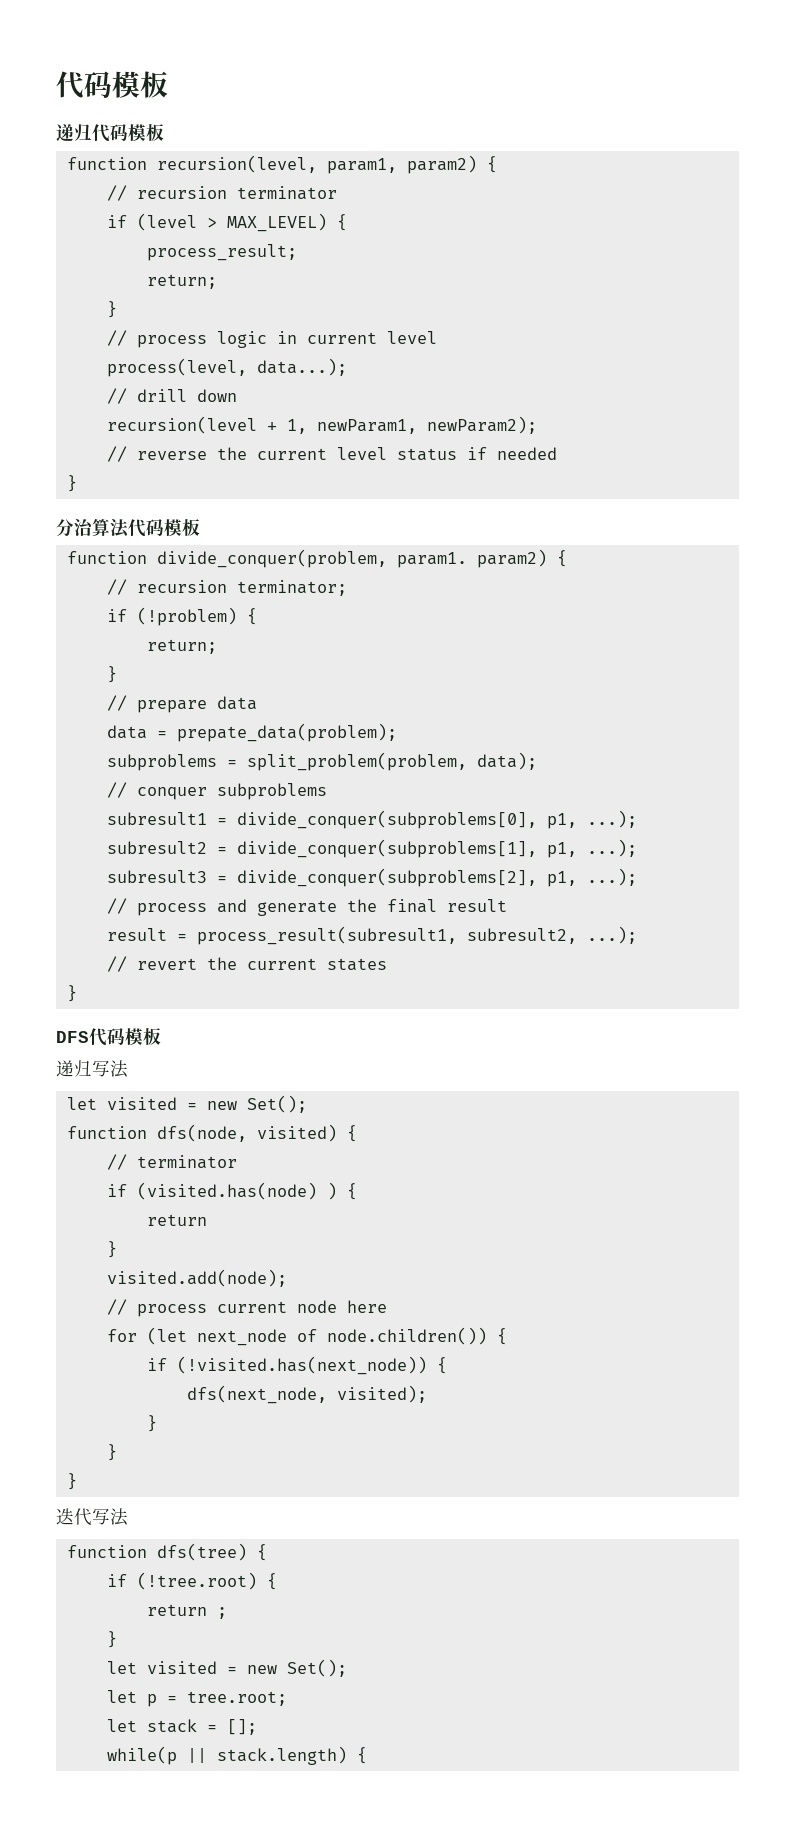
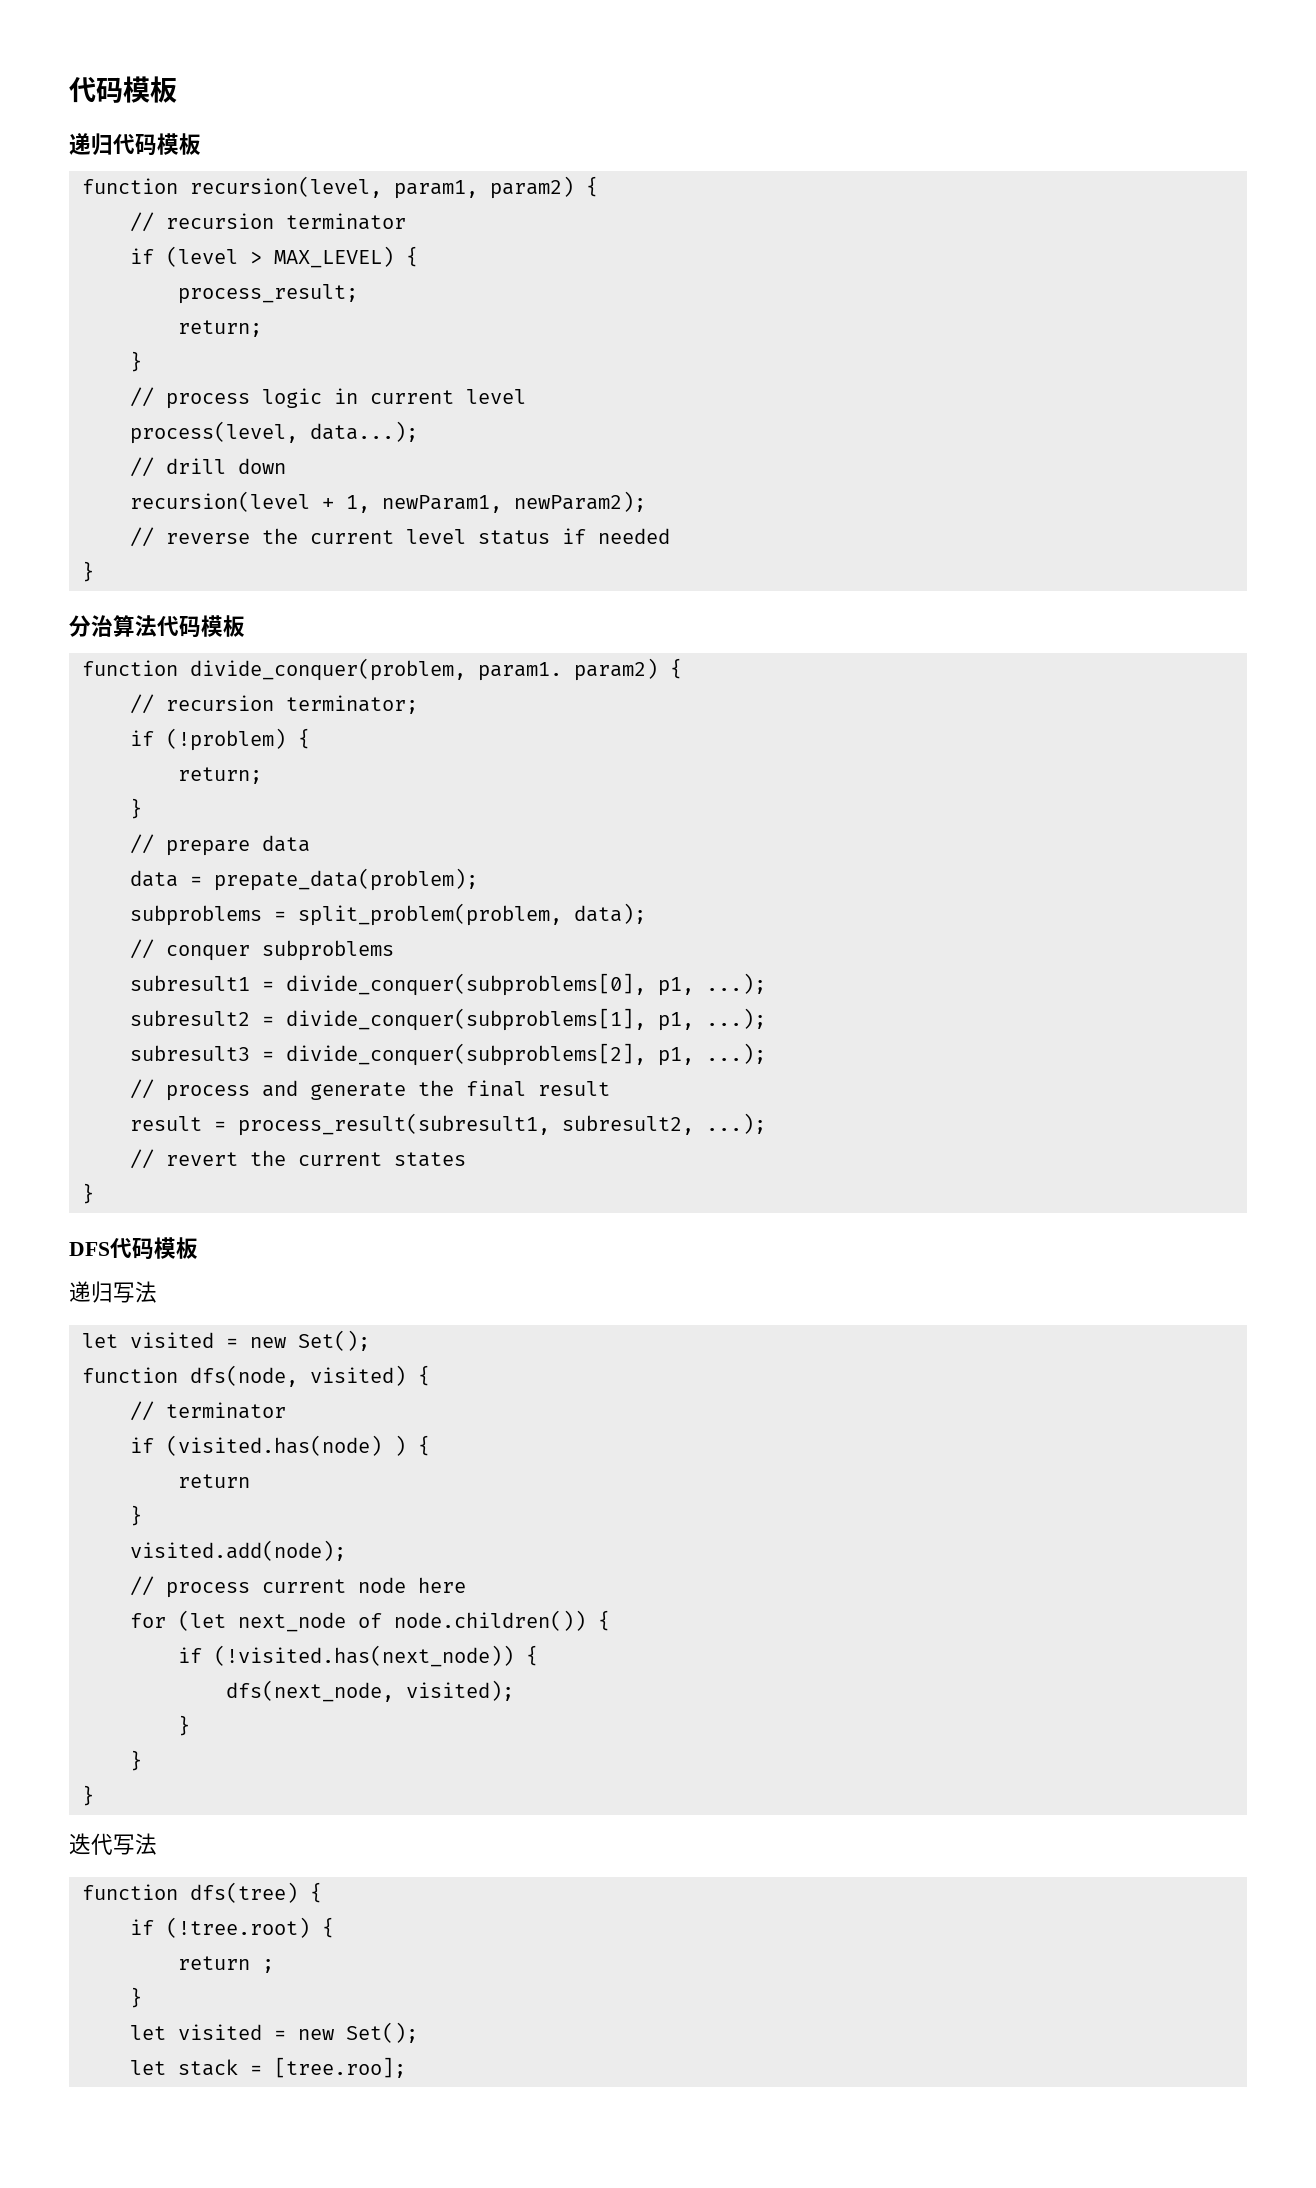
[106,1690,287,1707] // let p = tree.root; -> (418, 2032) none
[226,1719,257,1735] [106,1746,367,1765] []; // while(p || stack.length) { -> [273,2057,406,2078] [tree.roo];

